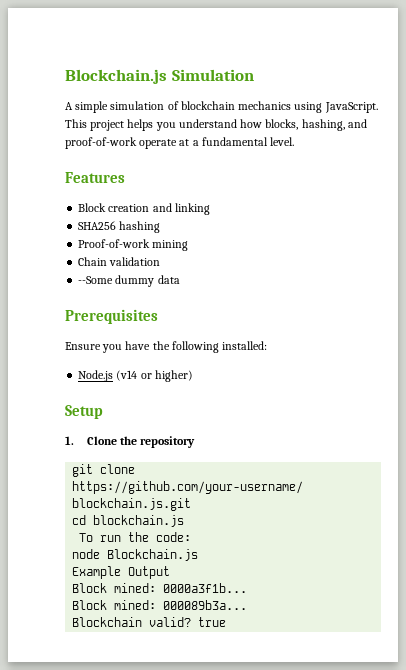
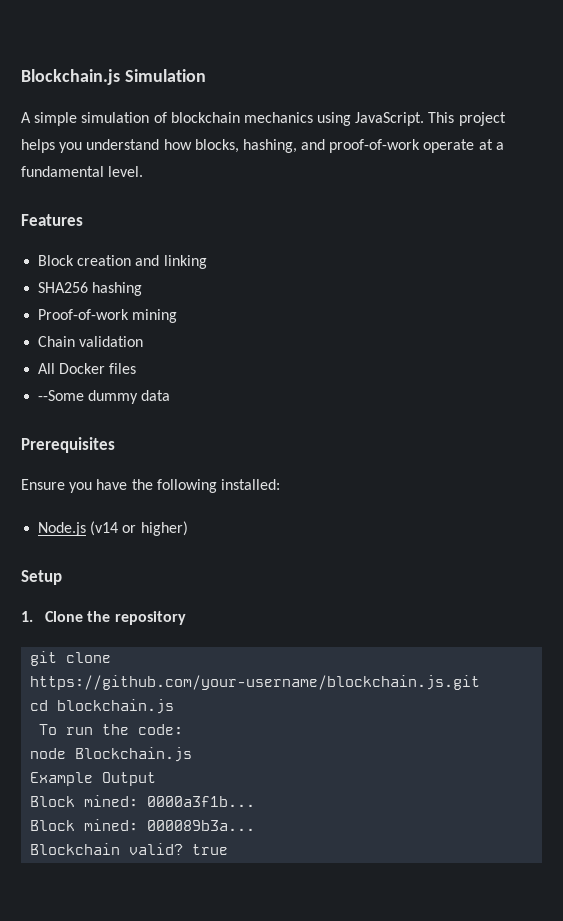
(161, 261) none -> [38,363,137,374] // All Docker files

